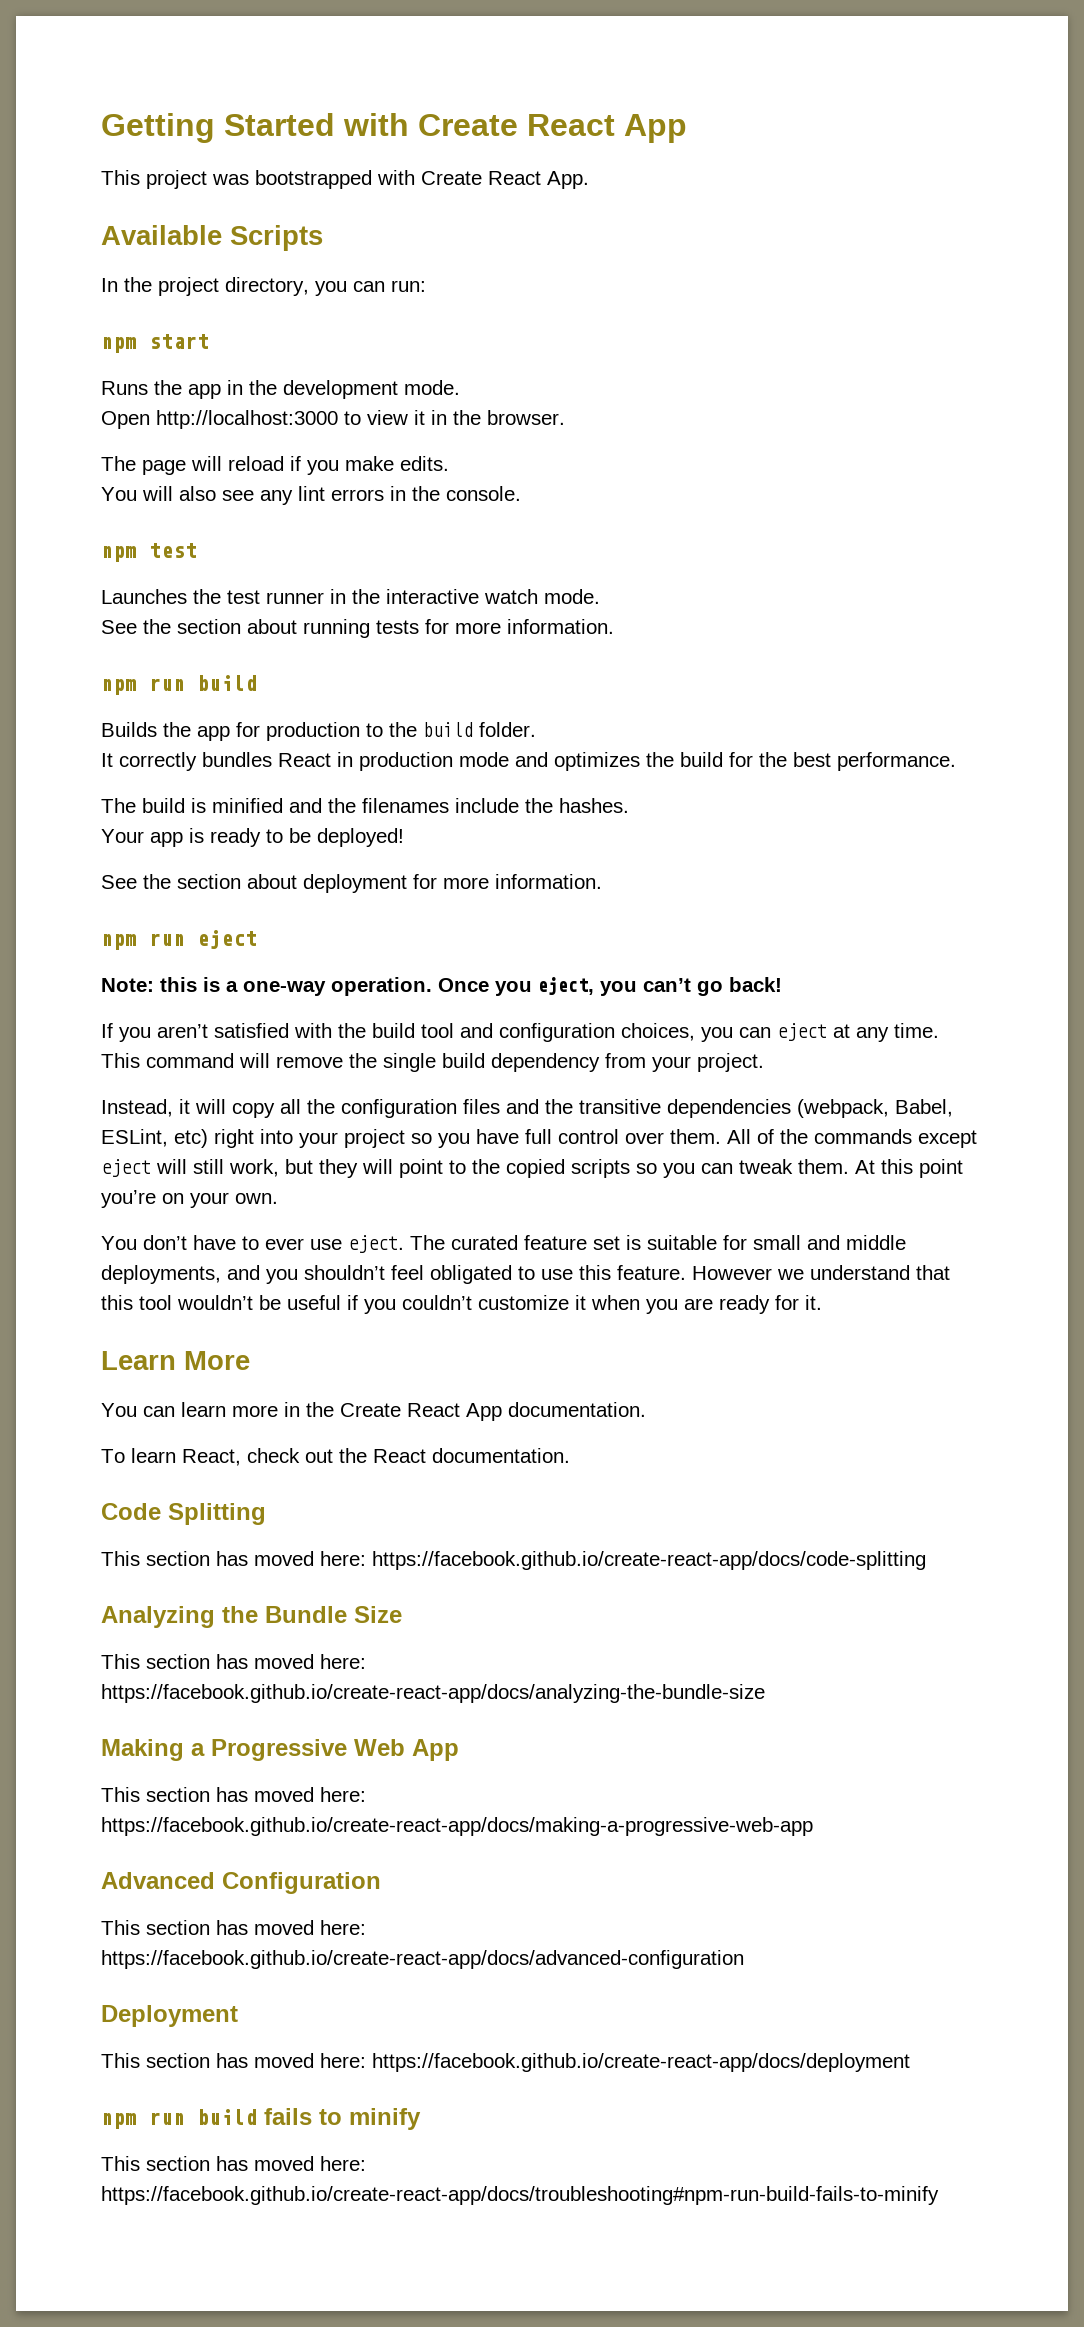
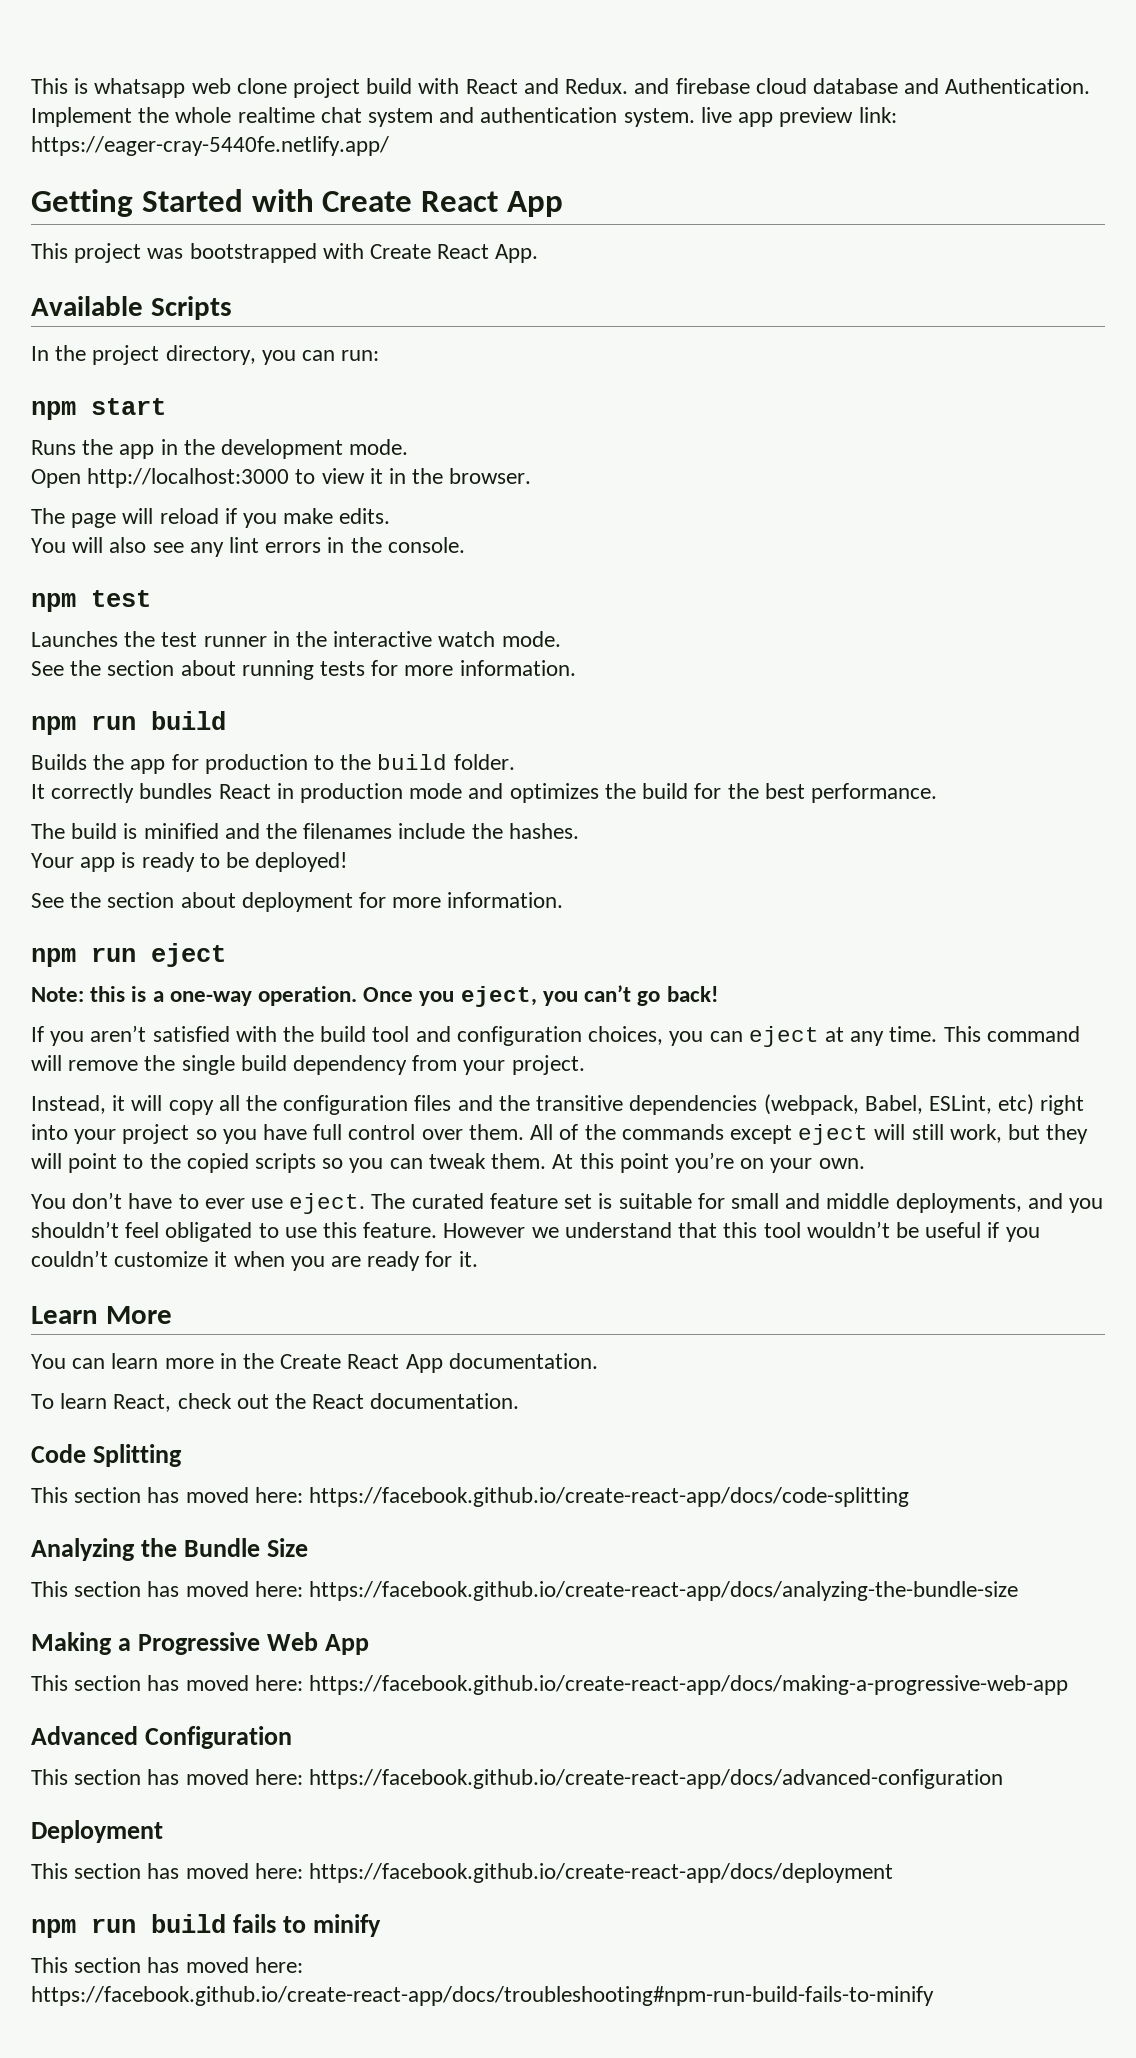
(101, 128) none -> [31,78,1091,98] [31,107,897,127] [31,136,389,156] This is whatsapp web clone project build with React and Redux. and firebase cloud database and Authentication. Implement the whole realtime chat system and authentication system. live app preview link: https://eager-cray-5440fe.netlify.app/ //

